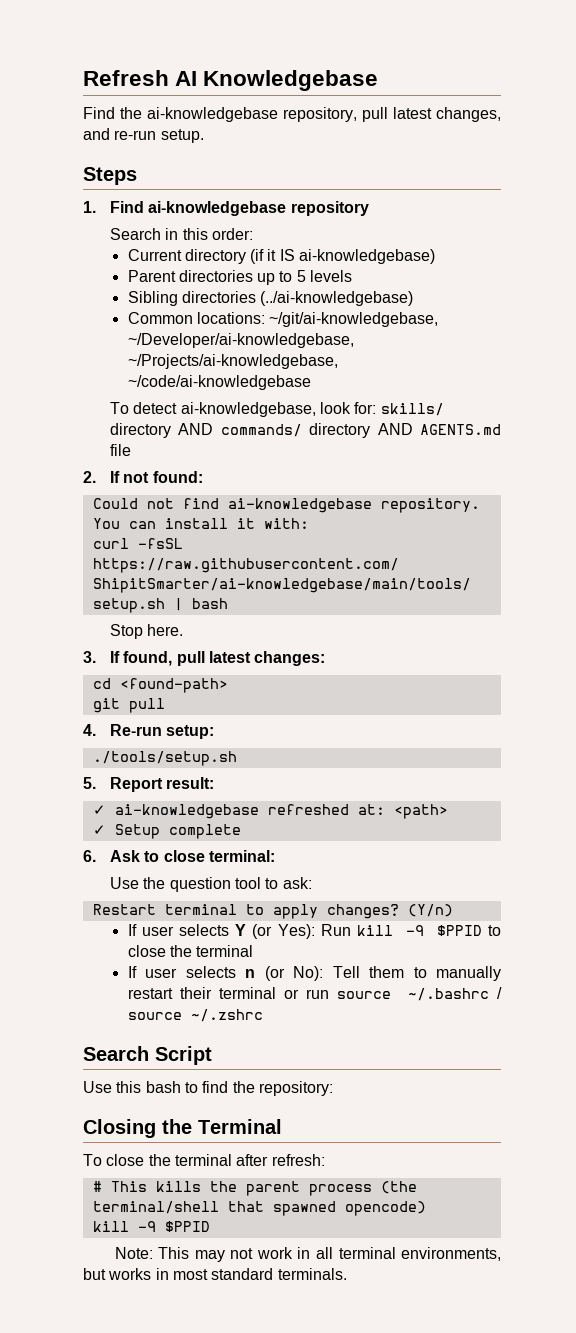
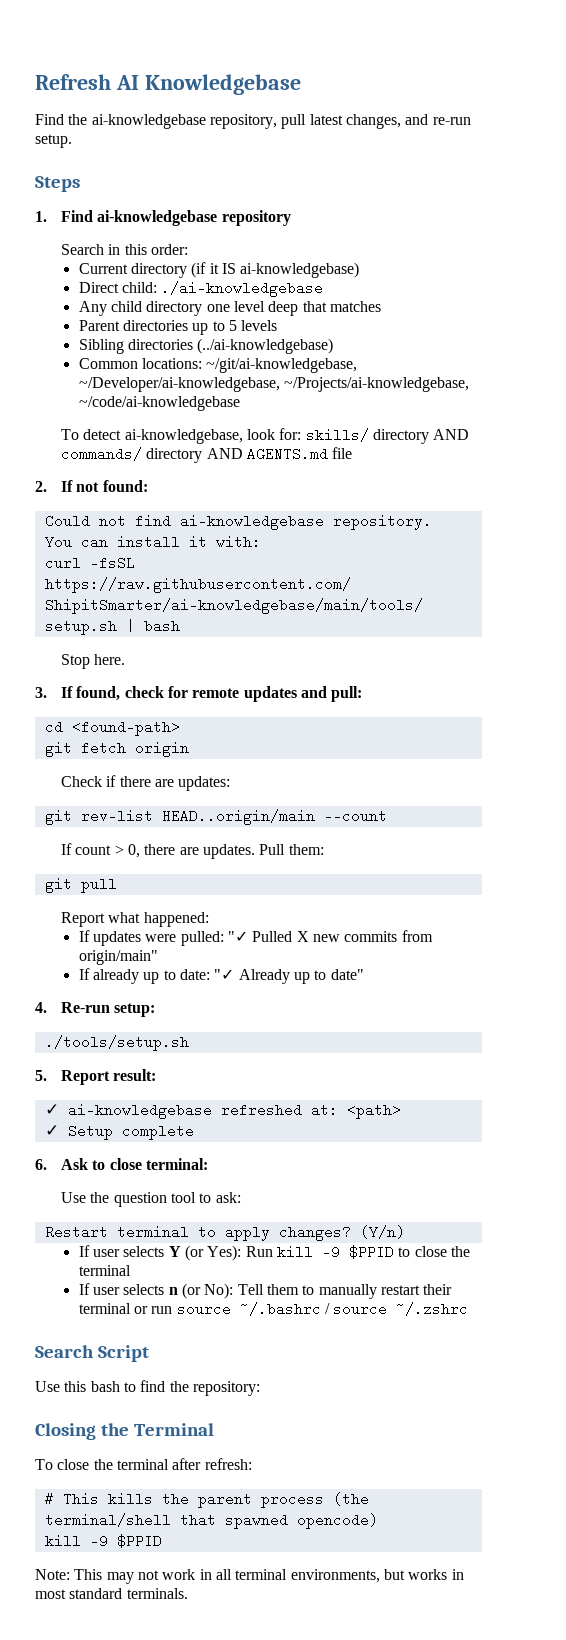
(436, 256) none -> [78,281,324,297] [78,301,381,316] // Direct child: ./ai-knowledgebase // Any child directory one level deep that matches
[176,651,326,666] [92,678,228,693] [92,698,165,713] pull latest changes: // cd <found-path> // git pull -> [124,686,363,702] [44,720,180,736] [44,741,189,757] [61,775,231,791] [44,809,387,825] [61,843,324,859] [44,878,117,893] [61,912,209,927] [78,930,433,946] [78,950,158,965] [78,968,364,984] check for remote updates and pull: // cd <found-path> // git fetch origin // Check if there are updates: // git rev-list HEAD..origin/main --count // If count > 0, there are updates. Pull them: // git pull // Report what happened: // If updates were pulled: "✓ Pulled X new commits from origin/main" // If already up to date: "✓ Already up to date"

